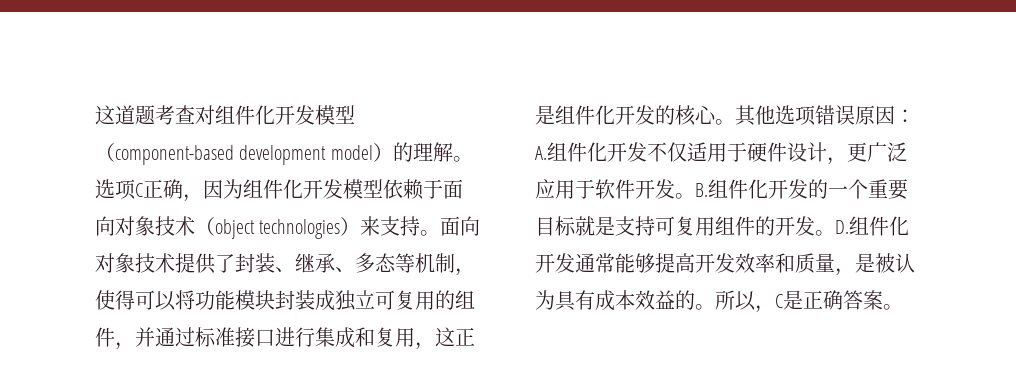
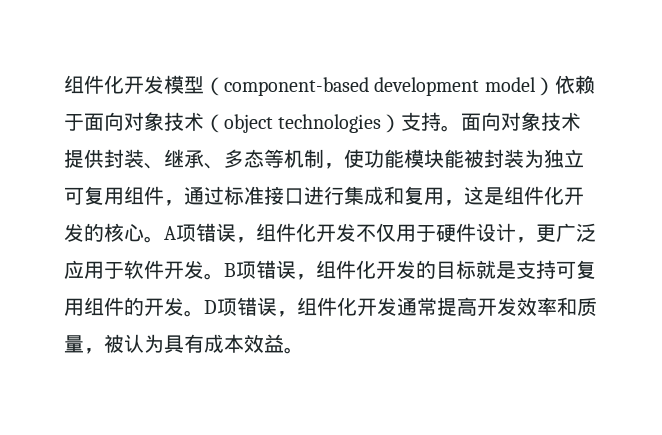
[95,105,215,125] 这道题考查对 -> (64, 84) none
[392,142,473,162] [95,179,383,202] 的理解。选项C正确，因为组件化开发模型 -> (555, 86) none
[360,216,381,236] 来 -> (402, 123) none
[215,254,235,273] 了 -> (104, 158) none
[115,290,475,311] [95,327,155,350] 得可以将功能模块封装成独立可复用的组件，并 -> [364,149,584,168] [64,186,184,206] 功能模块能被封装为独立可复用组件，
[455,328,475,346] 正 -> (484, 195) none
[735,105,915,126] [535,146,547,160] 其他选项错误原因：A. -> [164,223,256,243] A项错误，
[687,142,707,162] 适 -> (396, 232) none
[695,179,908,200] B.组件化开发的一个重要 -> [224,260,436,280] B项错误，组件化开发的
[835,220,849,234] D. -> [204,297,297,317] D项错误，
[615,253,655,273] 能够 -> (437, 306) none
[855,253,875,273] 是 -> (104, 351) none
[675,290,883,313] 的。所以，C是正确答案 -> (284, 343) none

